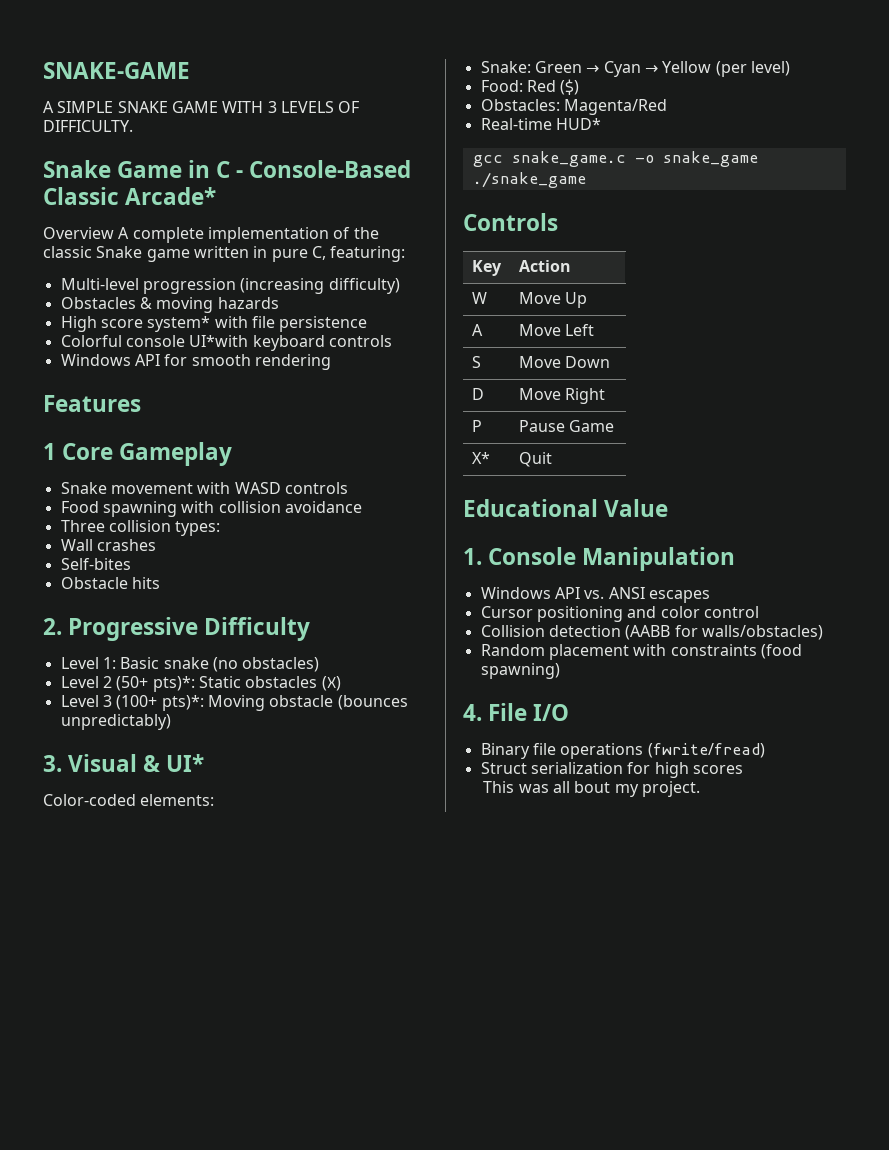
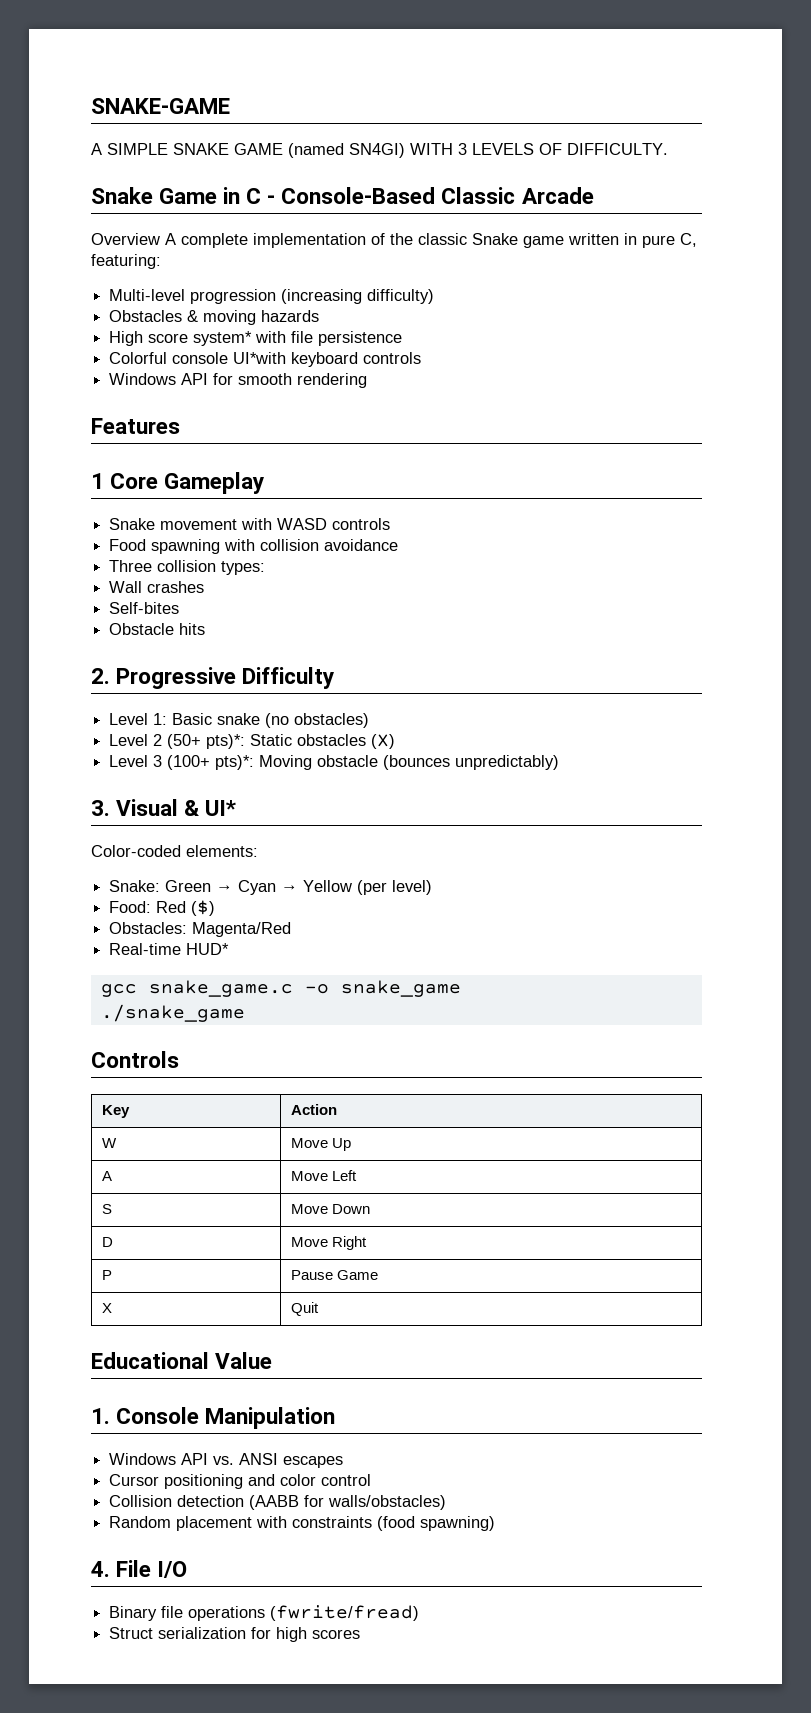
(218, 107) none -> [288,143,405,158] (named SN4GI)
[125,187,217,205] Arcade* -> [521,187,594,204] Arcade
[471,452,490,464] X* -> [102,1303,113,1313] X
[483,781,700,797] // This was all bout my project. -> (361, 1634) none

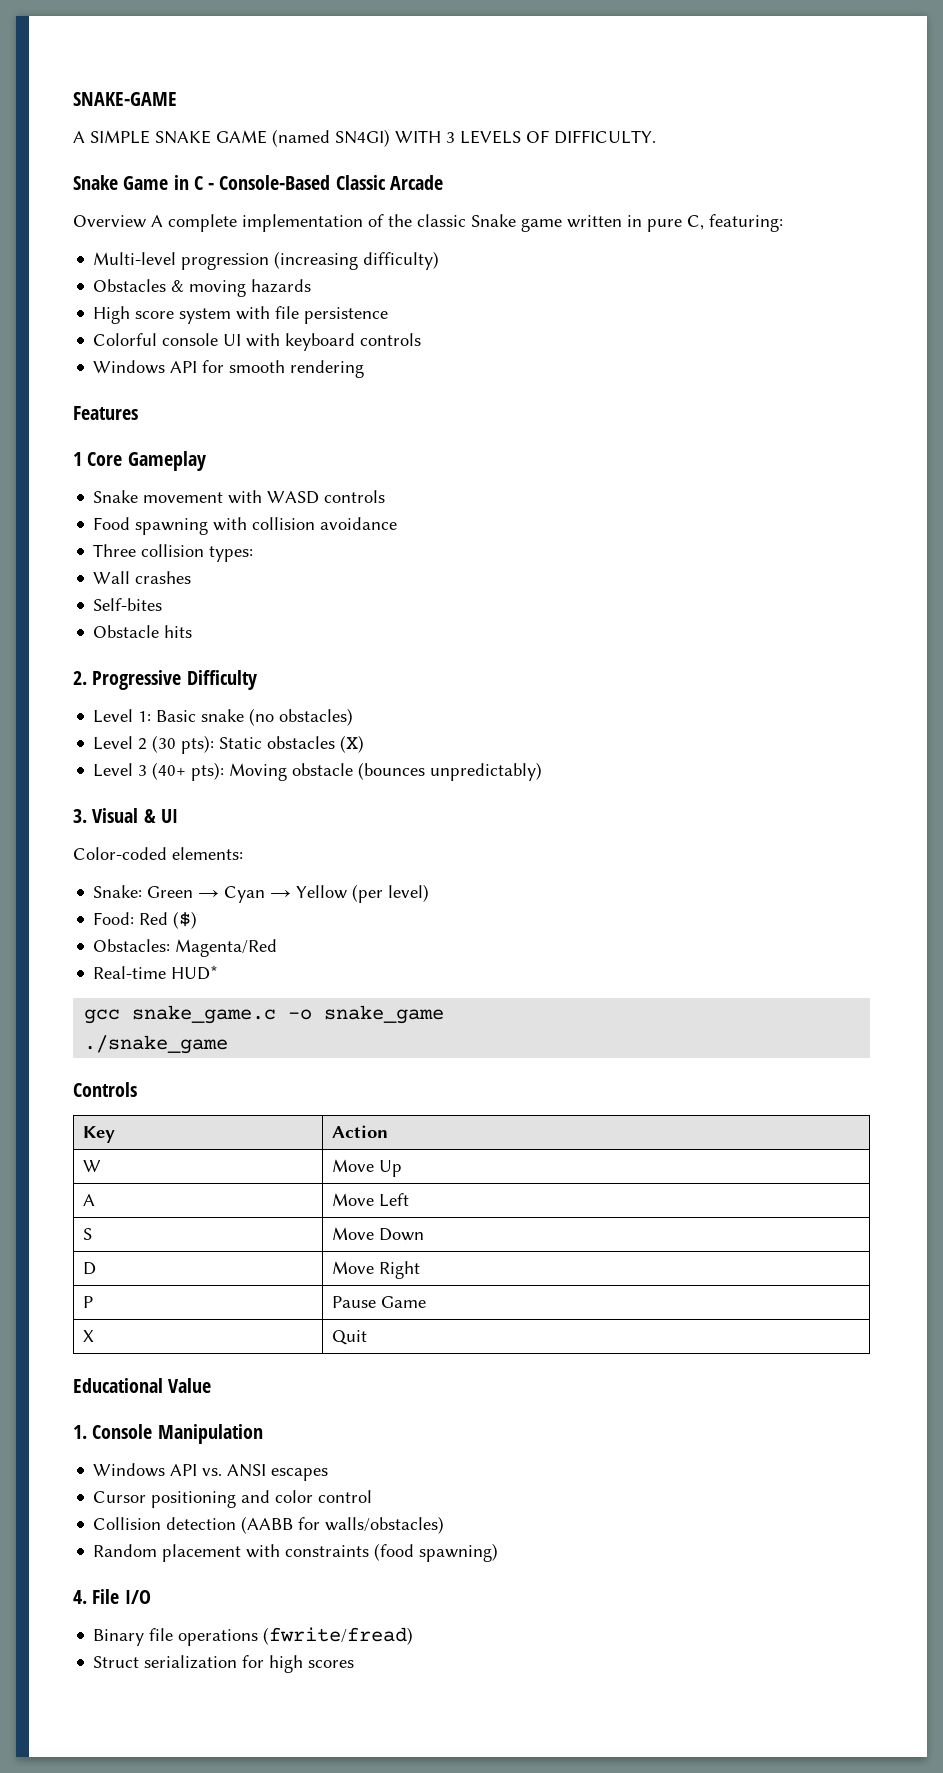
[193,331,253,346] system* -> [179,308,232,324] system
[233,352,287,364] UI*with -> [223,333,281,347] UI with
[167,734,246,749] (50+ pts)*: -> [152,735,215,754] (30 pts):
[167,755,255,770] (100+ pts)*: -> [152,762,225,781] (40+ pts):
[205,800,237,816] UI* -> [160,809,178,823] UI

